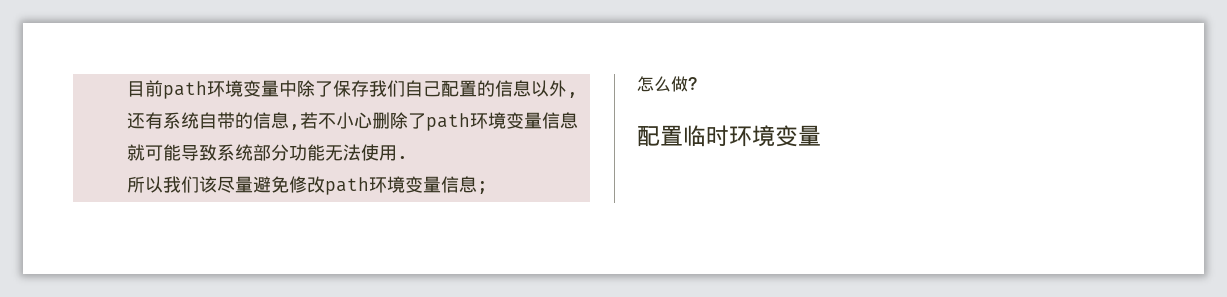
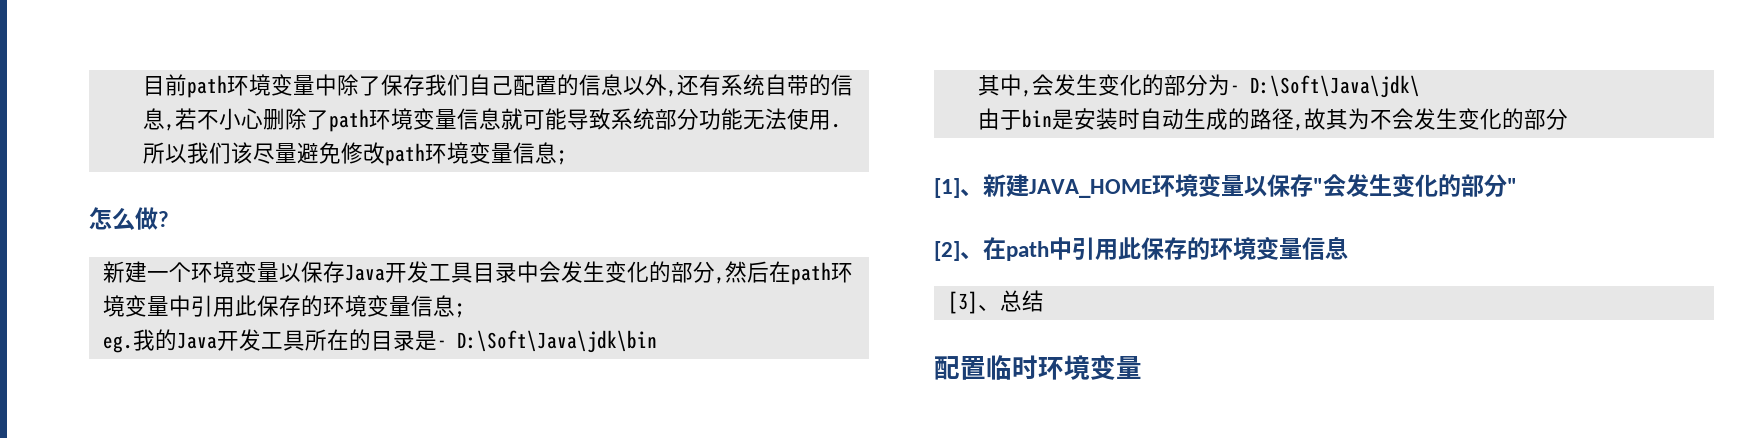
(697, 83) none -> [102,261,853,285] [102,295,465,318] [102,329,657,353] [977,74,1420,98] [977,108,1568,131] [934,173,1517,198] [934,236,1348,261] [947,290,1044,314] // 新建一个环境变量以保存Java开发工具目录中会发生变化的部分,然后在path环境变量中引用此保存的环境变量信息; // eg.我的Java开发工具所在的目录是- D:\Soft\Java\jdk\bin // 其中,会发生变化的部分为- D:\Soft\Java\jdk\ // 由于bin是安装时自动生成的路径,故其为不会发生变化的部分 // [1]、新建JAVA_HOME环境变量以保存"会发生变化的部分" // [2]、在path中引用此保存的环境变量信息 // [3]、总结

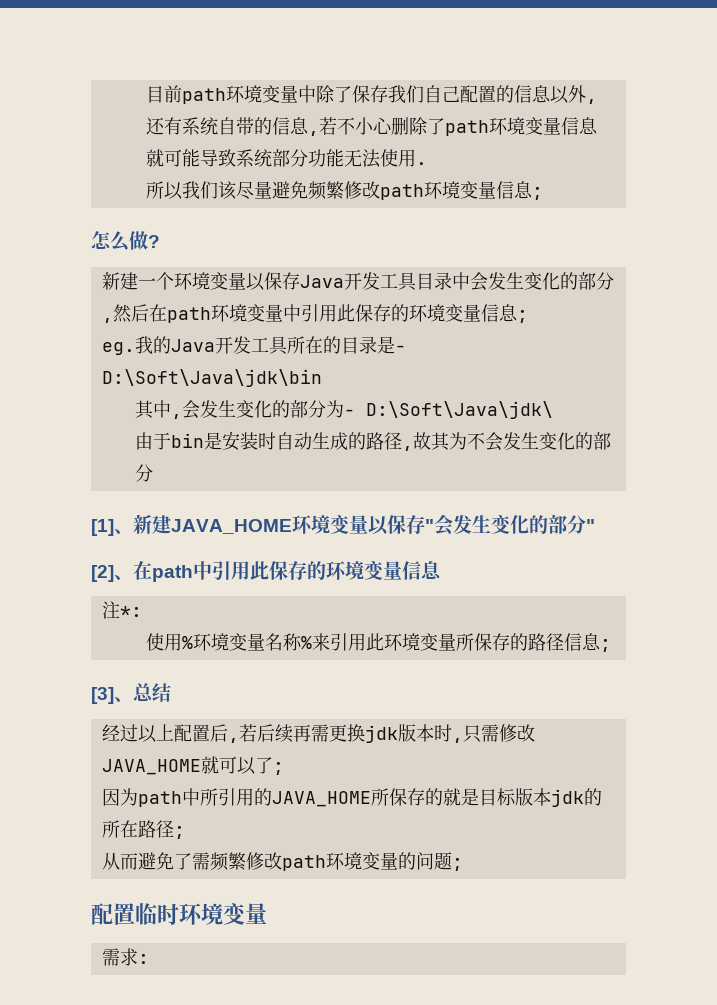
(341, 153) none -> [308,181,345,200] 频繁
[947,290,1044,314] [3]、总结 -> [102,601,143,619] [146,633,612,652] [91,683,171,704] [102,724,536,743] [102,756,285,775] [102,788,603,807] [102,820,186,839] [102,852,464,871] 注*: // 使用%环境变量名称%来引用此环境变量所保存的路径信息; // [3]、总结 // 经过以上配置后,若后续再需更换jdk版本时,只需修改JAVA_HOME就可以了; // 因为path中所引用的JAVA_HOME所保存的就是目标版本jdk的所在路径; // 从而避免了需频繁修改path环境变量的问题;
(1142, 367) none -> [102,948,150,966] // 需求:

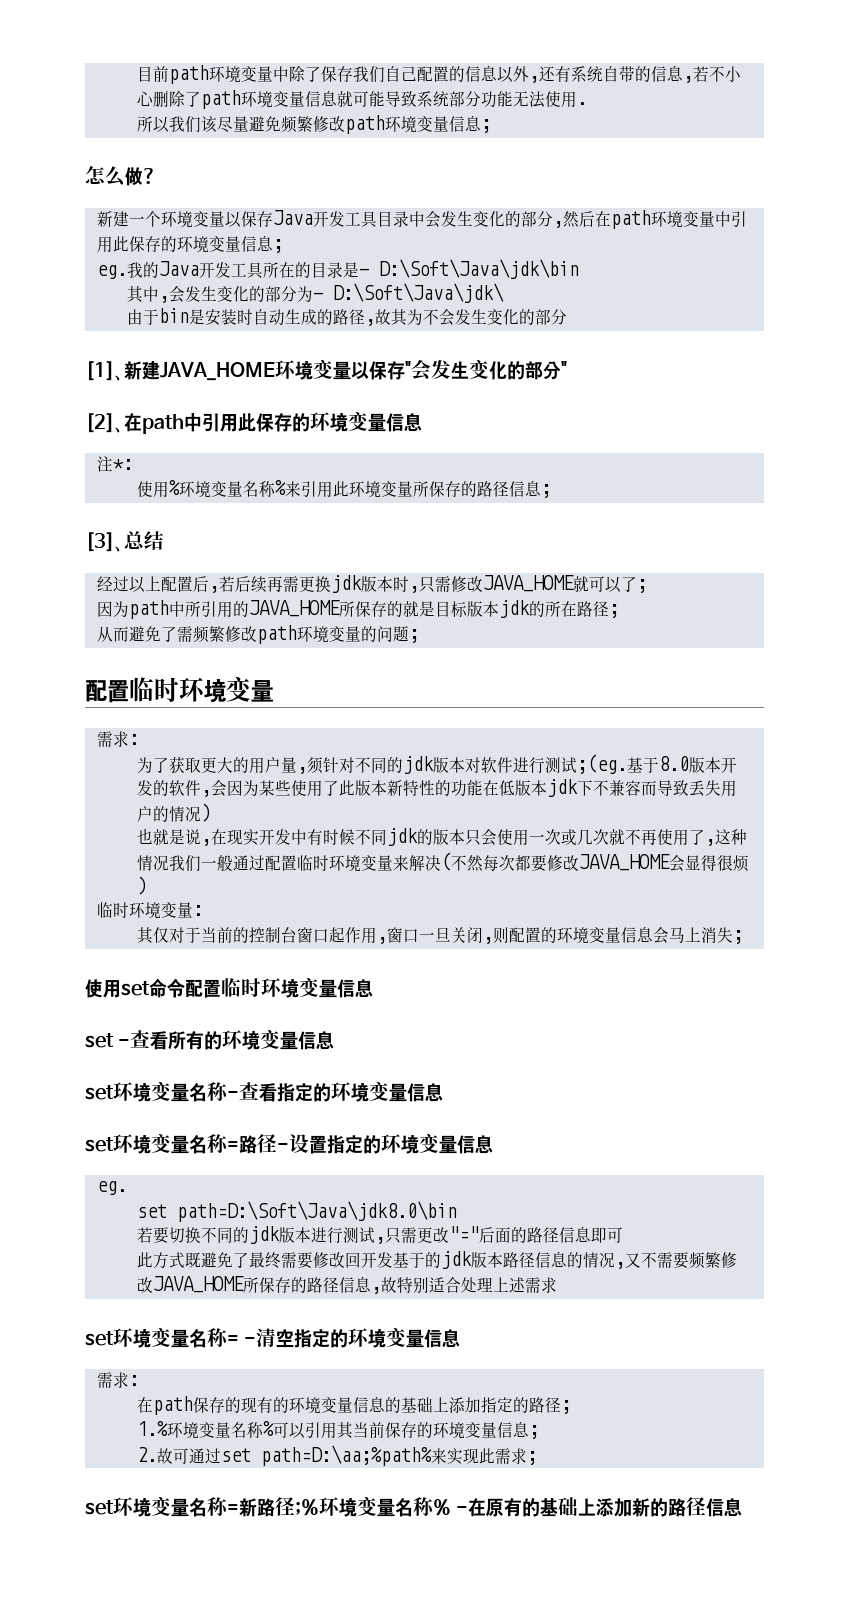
(150, 959) none -> [136,754,737,774] [136,779,737,797] [136,803,211,822] [136,828,747,846] [136,852,749,872] [136,876,147,895] [96,902,203,919] [136,927,743,944] [85,977,373,998] [85,1029,335,1050] [85,1081,443,1102] [85,1133,493,1154] [96,1181,127,1195] [136,1201,457,1222] [136,1226,623,1244] [136,1251,737,1269] [136,1276,557,1294] [85,1327,461,1348] [96,1372,139,1388] [136,1396,571,1415] [136,1421,539,1439] [136,1445,537,1466] [85,1496,743,1517] // 为了获取更大的用户量,须针对不同的jdk版本对软件进行测试;(eg.基于8.0版本开发的软件,会因为某些使用了此版本新特性的功能在低版本jdk下不兼容而导致丢失用户的情况) // 也就是说,在现实开发中有时候不同jdk的版本只会使用一次或几次就不再使用了,这种情况我们一般通过配置临时环境变量来解决(不然每次都要修改JAVA_HOME会显得很烦) // 临时环境变量: // 其仅对于当前的控制台窗口起作用,窗口一旦关闭,则配置的环境变量信息会马上消失; // 使用set命令配置临时环境变量信息 // set -查看所有的环境变量信息 // set环境变量名称-查看指定的环境变量信息 // set环境变量名称=路径-设置指定的环境变量信息 // eg. // set path=D:\Soft\Java\jdk8.0\bin // 若要切换不同的jdk版本进行测试,只需更改"="后面的路径信息即可 // 此方式既避免了最终需要修改回开发基于的jdk版本路径信息的情况,又不需要频繁修改JAVA_HOME所保存的路径信息,故特别适合处理上述需求 // set环境变量名称= -清空指定的环境变量信息 // 需求: // 在path保存的现有的环境变量信息的基础上添加指定的路径; // 1.%环境变量名称%可以引用其当前保存的环境变量信息; // 2.故可通过set path=D:\aa;%path%来实现此需求; // set环境变量名称=新路径;%环境变量名称% -在原有的基础上添加新的路径信息

